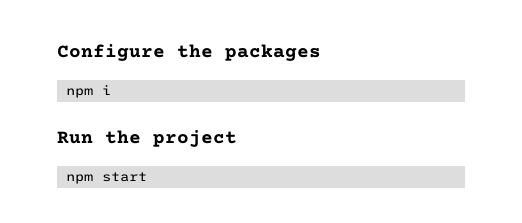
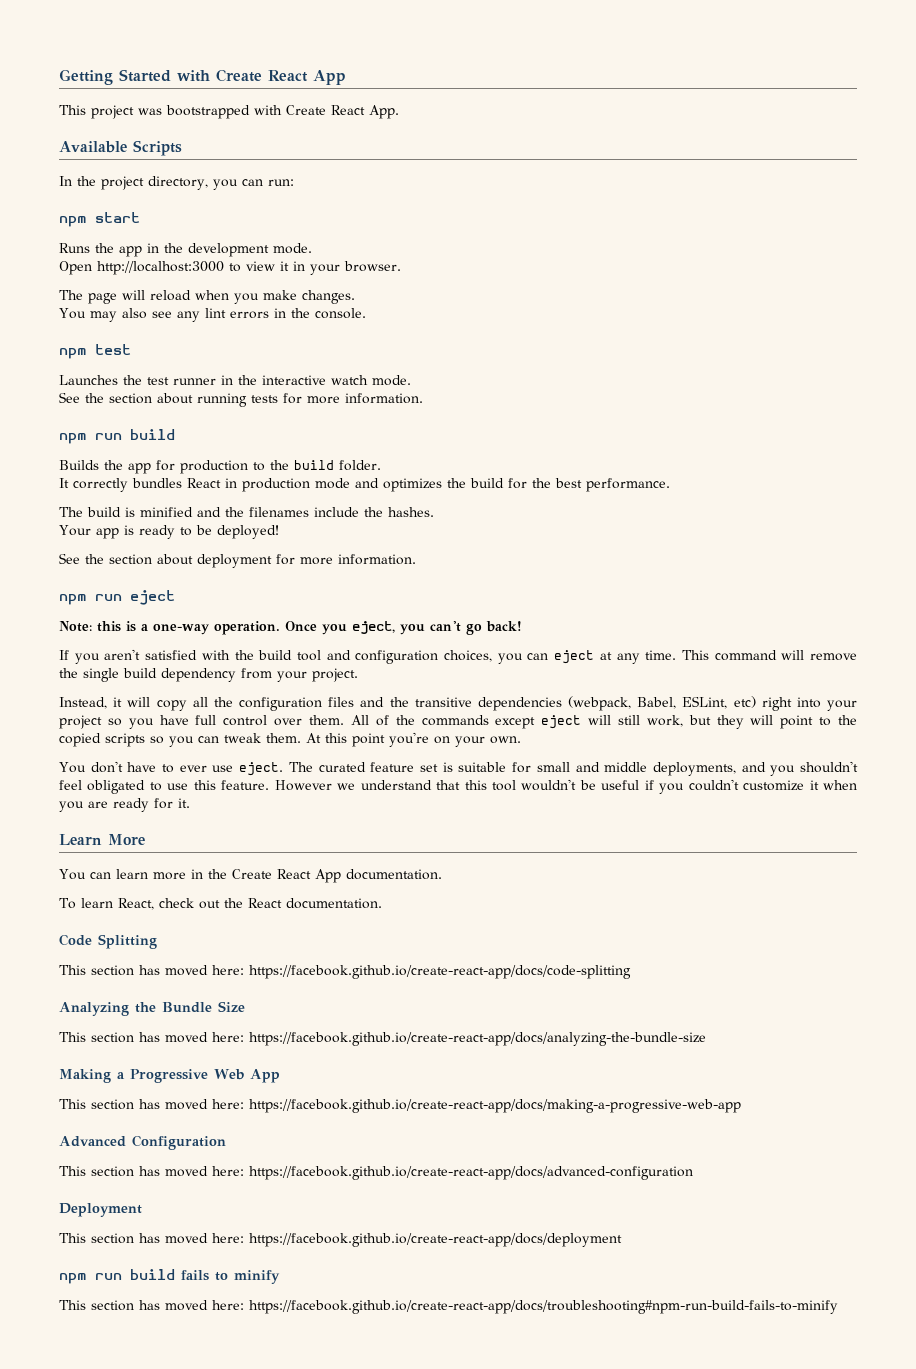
[57,44,321,61] [66,84,112,98] [57,130,237,147] [66,172,148,184] Configure the packages // npm i // Run the project // npm start -> [59,69,346,85] [59,105,399,119] [59,140,182,156] [59,176,294,190] [59,212,140,227] [59,243,312,257] [59,261,401,275] [59,290,355,304] [59,308,366,322] [59,344,131,359] [59,375,411,386] [59,392,423,407] [59,429,175,444] [59,460,381,474] [59,478,670,492] [59,507,434,517] [59,525,279,539] [59,553,416,568] [59,590,175,605] [59,621,522,635] [59,649,858,664] [59,668,358,682] [59,696,857,711] [59,715,858,729] [59,732,521,747] [59,761,858,776] [59,779,858,794] [59,798,190,812] [59,834,145,845] [59,869,442,883] [59,898,382,910] [59,934,157,949] [59,965,631,979] [59,1001,245,1016] [59,1032,706,1046] [59,1069,280,1083] [59,1099,741,1113] [59,1135,226,1150] [59,1166,693,1180] [59,1203,142,1217] [59,1233,622,1247] [59,1269,280,1284] [59,1300,838,1314] Getting Started with Create React App // This project was bootstrapped with Create React App. // Available Scripts // In the project directory, you can run: // npm start // Runs the app in the development mode. // Open http://localhost:3000 to view it in your browser. // The page will reload when you make changes. // You may also see any lint errors in the console. // npm test // Launches the test runner in the interactive watch mode. // See the section about running tests for more information. // npm run build // Builds the app for production to the build folder. // It correctly bundles React in production mode and optimizes the build for the best performance. // The build is minified and the filenames include the hashes. // Your app is ready to be deployed! // See the section about deployment for more information. // npm run eject // Note: this is a one-way operation. Once you eject, you can't go back! // If you aren't satisfied with the build tool and configuration choices, you can eject at any time. This command will remove the single build dependency from your project. // Instead, it will copy all the configuration files and the transitive dependencies (webpack, Babel, ESLint, etc) right into your project so you have full control over them. All of the commands except eject will still work, but they will point to the copied scripts so you can tweak them. At this point you're on your own. // You don't have to ever use eject. The curated feature set is suitable for small and middle deployments, and you shouldn't feel obligated to use this feature. However we understand that this tool wouldn't be useful if you couldn't customize it when you are ready for it. // Learn More // You can learn more in the Create React App documentation. // To learn React, check out the React documentation. // Code Splitting // This section has moved here: https://facebook.github.io/create-react-app/docs/code-splitting // Analyzing the Bundle Size // This section has moved here: https://facebook.github.io/create-react-app/docs/analyzing-the-bundle-size // Making a Progressive Web App // This section has moved here: https://facebook.github.io/create-react-app/docs/making-a-progressive-web-app // Advanced Configuration // This section has moved here: https://facebook.github.io/create-react-app/docs/advanced-configuration // Deployment // This section has moved here: https://facebook.github.io/create-react-app/docs/deployment // npm run build fails to minify // This section has moved here: https://facebook.github.io/create-react-app/docs/troubleshooting#npm-run-build-fails-to-minify

